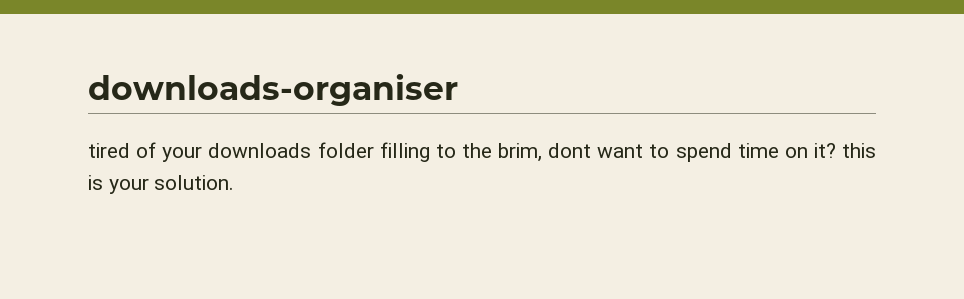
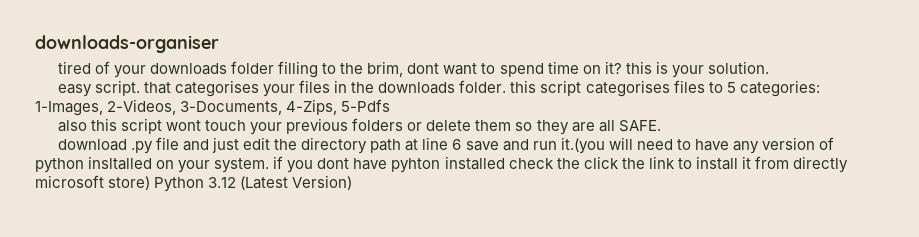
(235, 182) none -> [57,80,820,97] [35,99,391,116] [57,118,661,135] [57,137,835,154] [35,156,848,173] [35,175,353,192] // easy script. that categorises your files in the downloads folder. this script categorises files to 5 categories: 1-Images, 2-Videos, 3-Documents, 4-Zips, 5-Pdfs // also this script wont touch your previous folders or delete them so they are all SAFE. // download .py file and just edit the directory path at line 6 save and run it.(you will need to have any version of python insltalled on your system. if you dont have pyhton installed check the click the link to install it from directly microsoft store) Python 3.12 (Latest Version)

